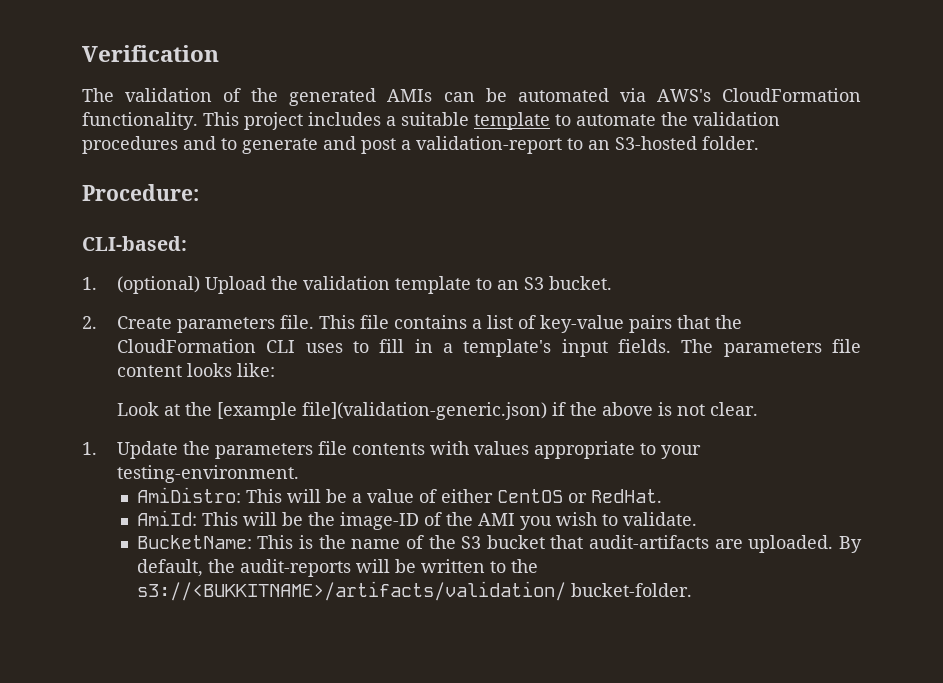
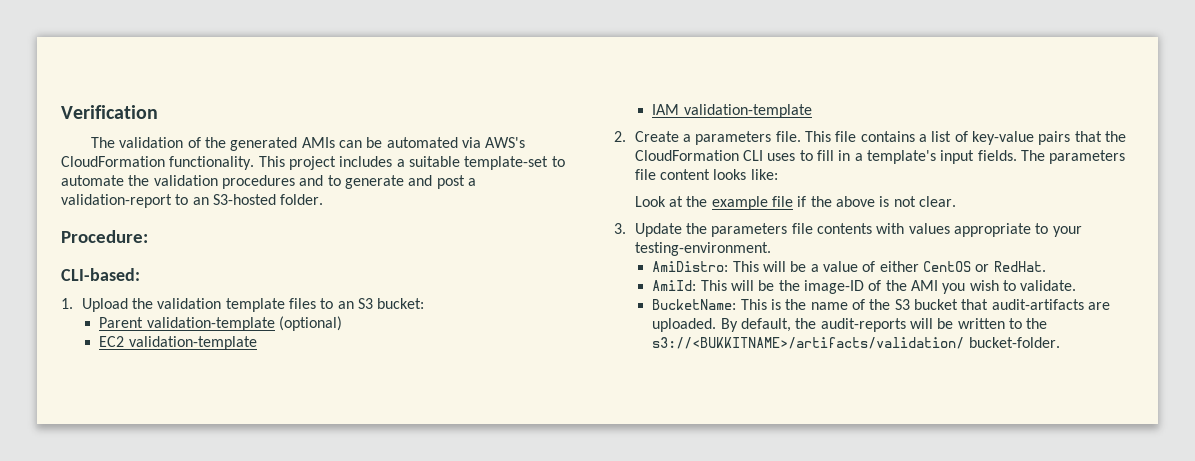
[474,112,550,130] template -> [464,156,549,170] template-set
[117,276,201,294] (optional) -> (73, 303) none
(472, 285) none -> [288,298,316,309] files
[549,276,613,290] bucket. -> [377,298,425,309] [99,316,342,331] [99,336,257,350] [652,104,812,118] bucket: // Parent validation-template (optional) // EC2 validation-template // IAM validation-template
(173, 322) none -> [683,134,692,142] a
[217,402,548,420] [example file](validation-generic.json) -> [711,196,793,210] example file
[82,442,97,455] 1. -> [614,223,626,234] 3.

